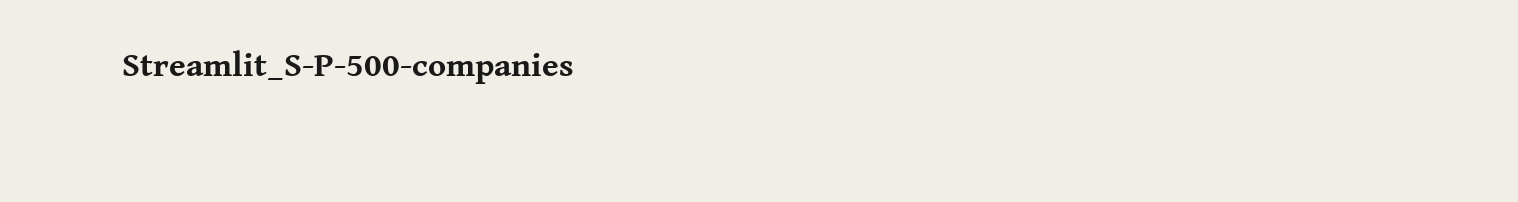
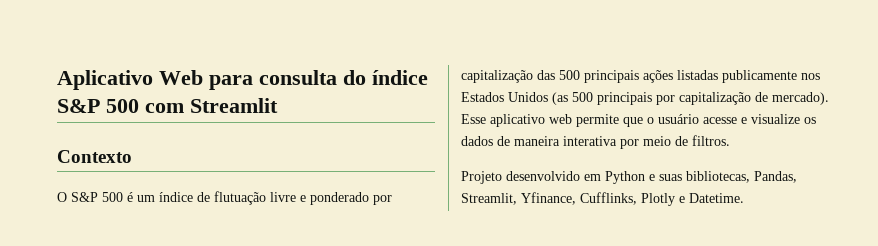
[122,50,574,84] Streamlit_S-P-500-companies -> [57,70,428,90] [57,98,278,113] [57,150,132,163] [57,191,392,205] [461,70,820,83] [461,92,829,105] [461,114,816,127] [461,135,730,149] [461,171,797,184] [461,192,744,206] Aplicativo Web para consulta do índice S&P 500 com Streamlit // Contexto // O S&P 500 é um índice de flutuação livre e ponderado por capitalização das 500 principais ações listadas publicamente nos Estados Unidos (as 500 principais por capitalização de mercado). Esse aplicativo web permite que o usuário acesse e visualize os dados de maneira interativa por meio de filtros. // Projeto desenvolvido em Python e suas bibliotecas, Pandas, Streamlit, Yfinance, Cufflinks, Plotly e Datetime.

